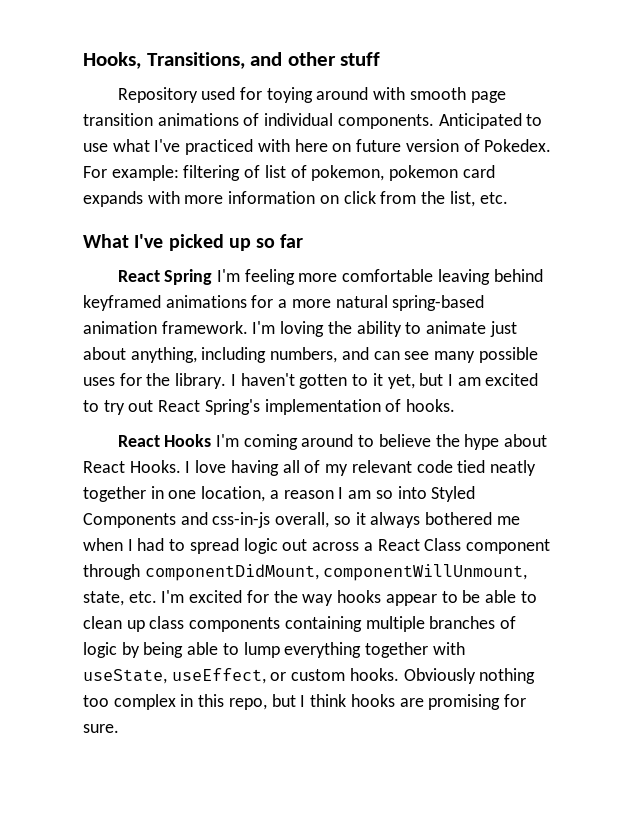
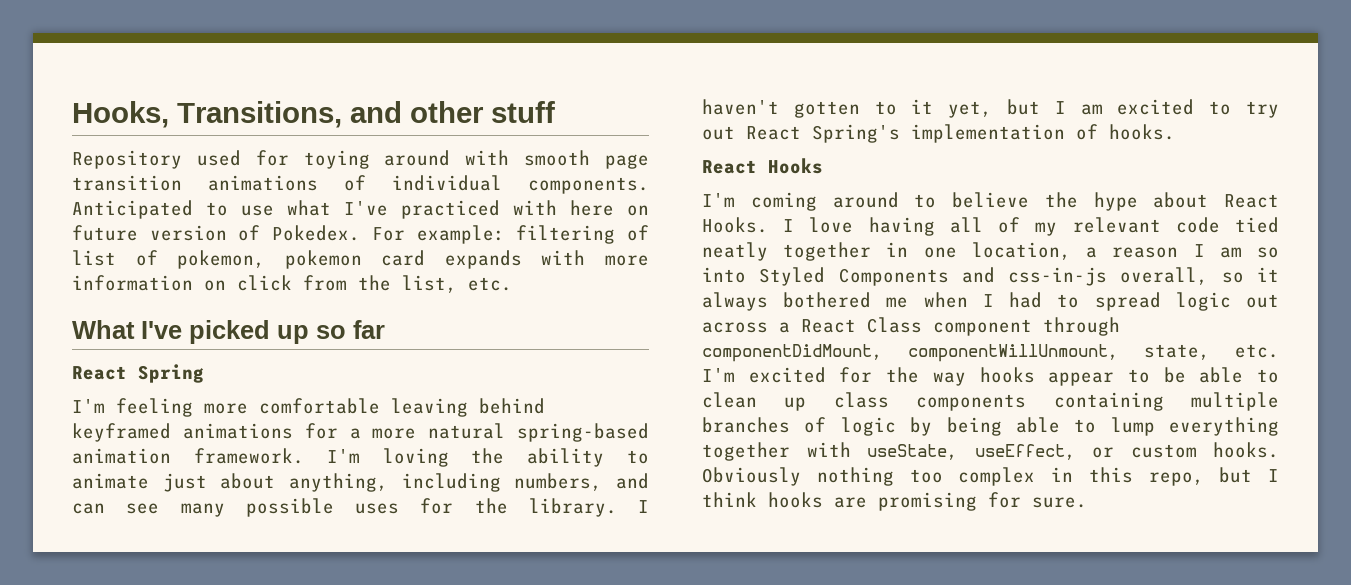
(213, 277) none -> (204, 373) //
(212, 440) none -> (823, 166) //

